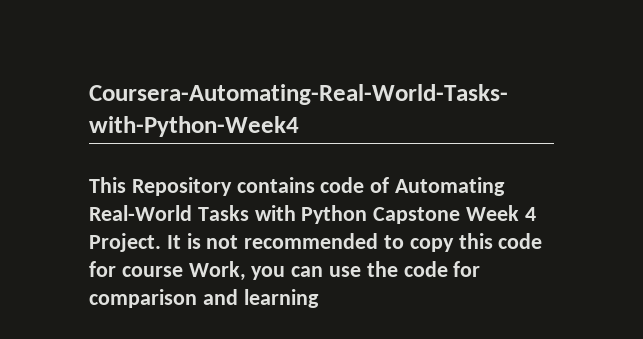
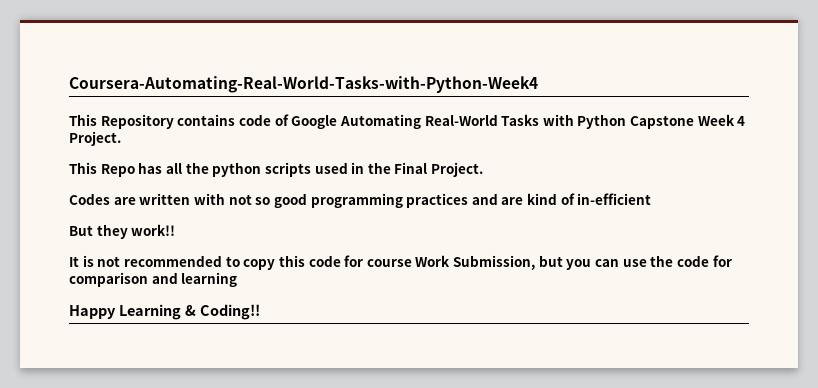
(390, 185) none -> [291,115,338,129] Google
(161, 242) none -> [69,162,484,177] [69,193,652,208] [69,224,176,239] // This Repo has all the python scripts used in the Final Project. // Codes are written with not so good programming practices and are kind of in-efficient // But they work!! //
[188,261,246,281] Work, -> [415,255,563,270] Work Submission, but
(319, 298) none -> [69,304,260,320] // Happy Learning & Coding!!

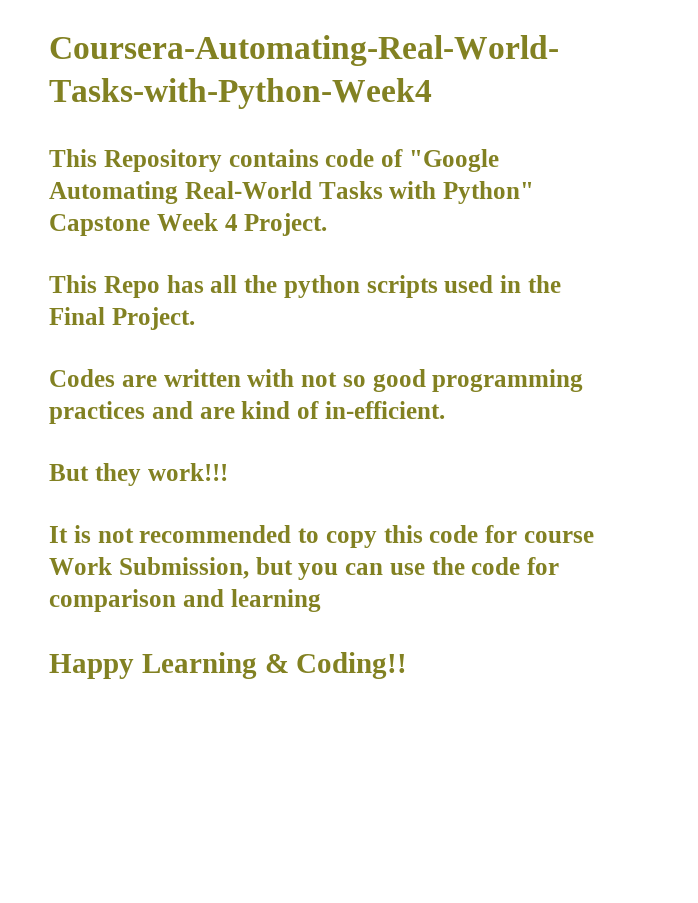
[291,115,338,129] Google -> [408,149,499,172] "Google
[577,114,627,129] Python -> [443,181,534,204] Python"
[577,193,652,205] in-efficient -> [324,401,445,419] in-efficient.
[131,224,176,236] work!! -> [147,463,228,481] work!!!

